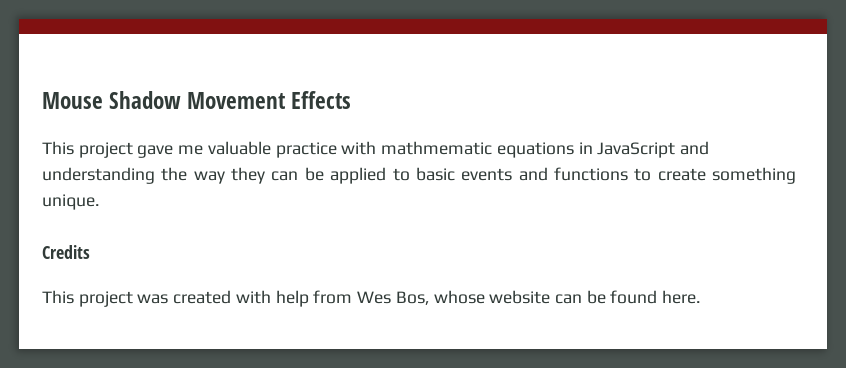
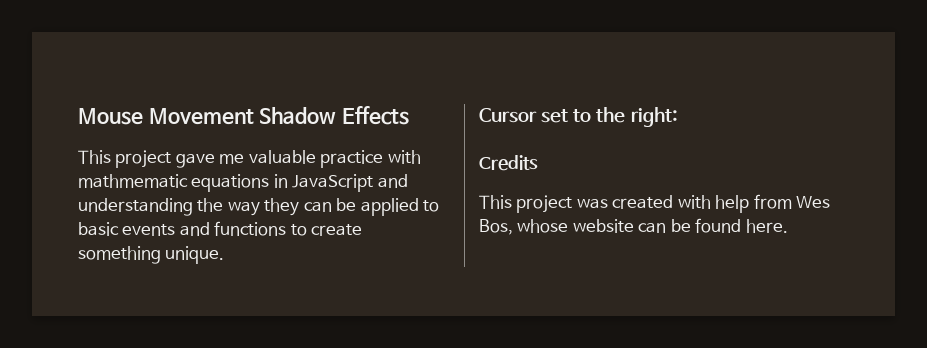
[109,91,286,109] Shadow Movement -> [148,107,337,125] Movement Shadow
(99, 202) none -> [479,107,678,127] // Cursor set to the right:

